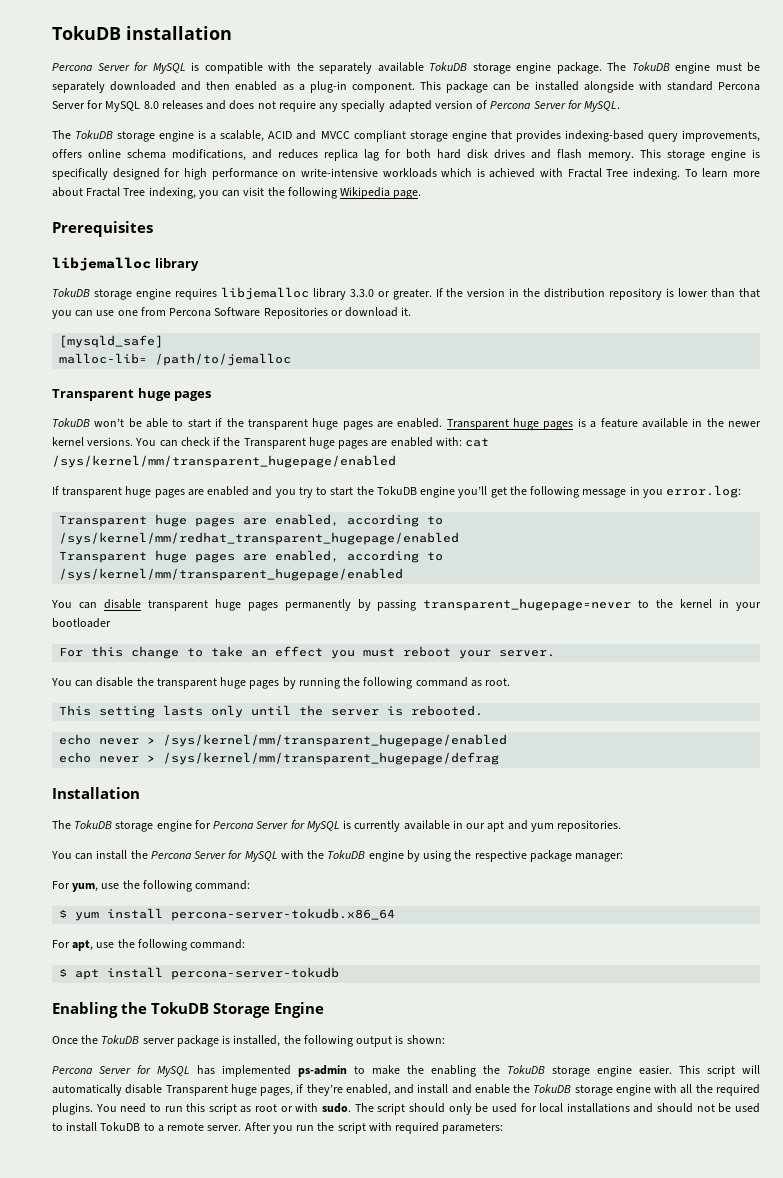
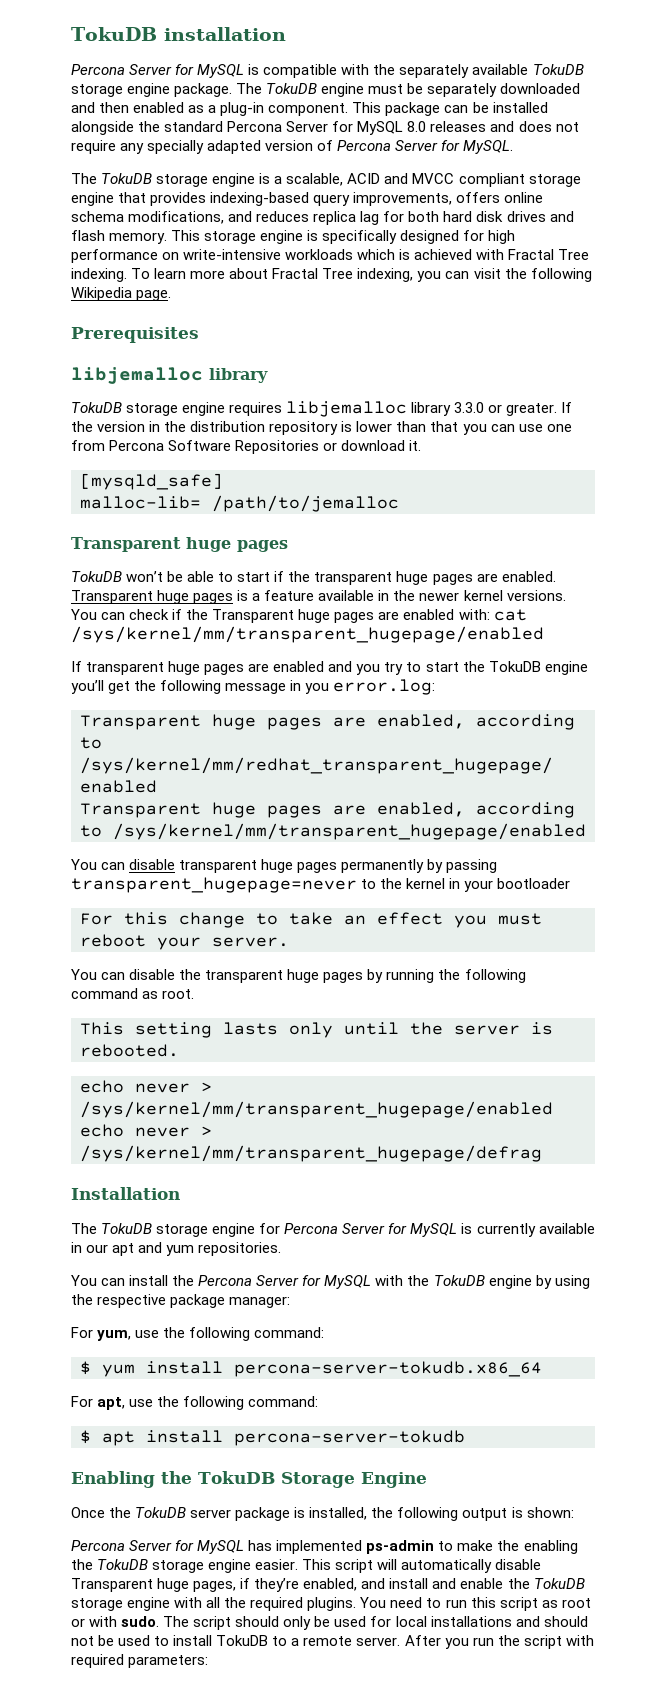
[638,81,662,90] with -> [138,121,161,132] the

